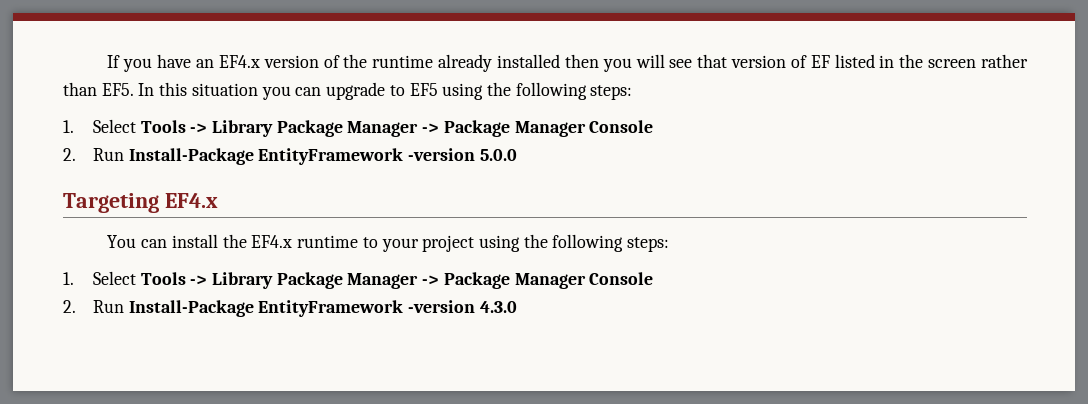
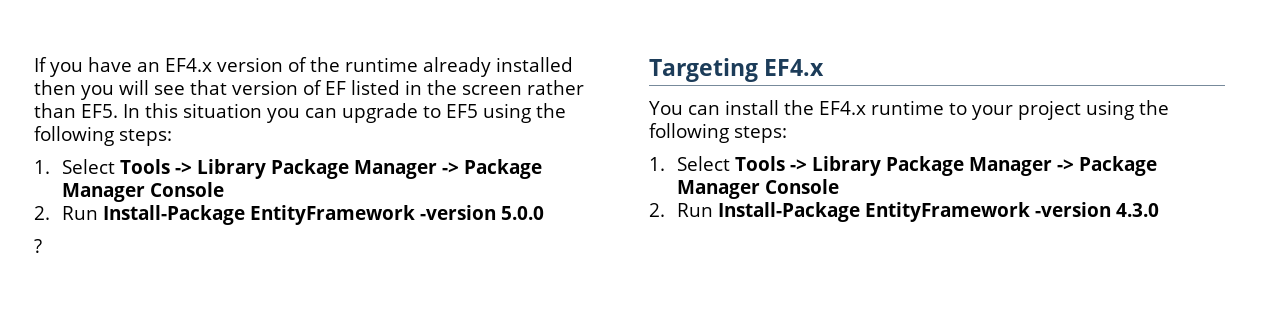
(517, 155) none -> [34,239,42,253] // ?

